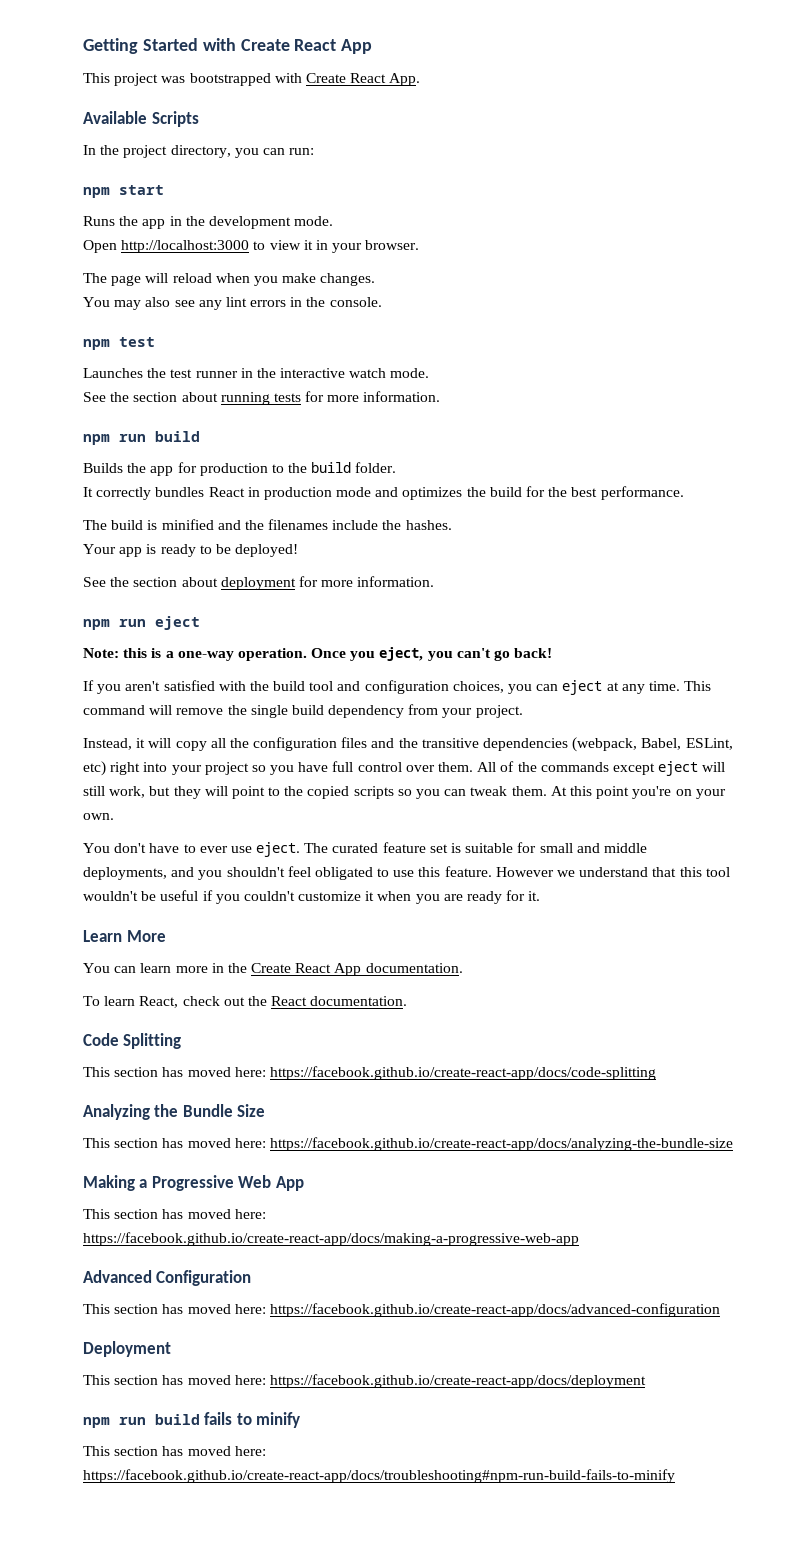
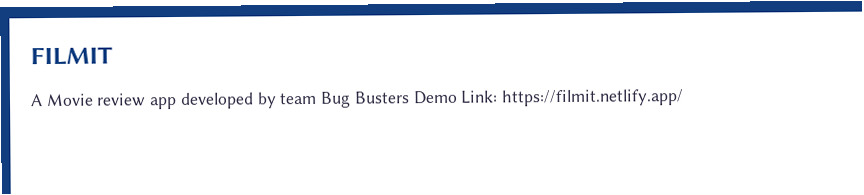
[83,38,373,54] [83,73,421,86] [83,111,199,127] [83,145,315,158] [83,185,164,198] [83,216,334,229] [83,240,420,253] [83,273,376,286] [83,297,382,310] [83,337,155,350] [83,368,430,378] [83,391,441,405] [83,431,200,445] [83,462,397,476] [83,486,684,500] [83,519,452,530] [83,544,299,557] [83,576,435,590] [83,616,200,630] [83,647,553,661] [83,680,712,695] [83,704,523,718] [83,737,733,752] [83,761,726,776] [83,786,726,799] [83,813,114,820] [83,842,647,857] [83,866,730,880] [83,890,541,904] [83,930,166,942] [83,963,463,976] [83,996,408,1008] [83,1033,182,1049] [83,1066,656,1080] [83,1104,266,1120] [83,1137,733,1151] [83,1175,304,1191] [83,1209,266,1219] [83,1232,579,1246] [83,1270,252,1286] [83,1303,720,1317] [83,1341,171,1357] [83,1374,646,1388] [83,1412,301,1428] [83,1446,266,1456] [83,1469,675,1483] Getting Started with Create React App // This project was bootstrapped with Create React App. // Available Scripts // In the project directory, you can run: // npm start // Runs the app in the development mode. // Open http://localhost:3000 to view it in your browser. // The page will reload when you make changes. // You may also see any lint errors in the console. // npm test // Launches the test runner in the interactive watch mode. // See the section about running tests for more information. // npm run build // Builds the app for production to the build folder. // It correctly bundles React in production mode and optimizes the build for the best performance. // The build is minified and the filenames include the hashes. // Your app is ready to be deployed! // See the section about deployment for more information. // npm run eject // Note: this is a one-way operation. Once you eject, you can't go back! // If you aren't satisfied with the build tool and configuration choices, you can eject at any time. This command will remove the single build dependency from your project. // Instead, it will copy all the configuration files and the transitive dependencies (webpack, Babel, ESLint, etc) right into your project so you have full control over them. All of the commands except eject will still work, but they will point to the copied scripts so you can tweak them. At this point you're on your own. // You don't have to ever use eject. The curated feature set is suitable for small and middle deployments, and you shouldn't feel obligated to use this feature. However we understand that this tool wouldn't be useful if you couldn't customize it when you are ready for it. // Learn More // You can learn more in the Create React App documentation. // To learn React, check out the React documentation. // Code Splitting // This section has moved here: https://facebook.github.io/create-react-app/docs/code-splitting // Analyzing the Bundle Size // This section has moved here: https://facebook.github.io/create-react-app/docs/analyzing-the-bundle-size // Making a Progressive Web App // This section has moved here: https://facebook.github.io/create-react-app/docs/making-a-progressive-web-app // Advanced Configuration // This section has moved here: https://facebook.github.io/create-react-app/docs/advanced-configuration // Deployment // This section has moved here: https://facebook.github.io/create-react-app/docs/deployment // npm run build fails to minify // This section has moved here: https://facebook.github.io/create-react-app/docs/troubleshooting#npm-run-build-fails-to-minify -> [30,46,113,66] [30,89,684,110] FILMIT // A Movie review app developed by team Bug Busters Demo Link: https://filmit.netlify.app/

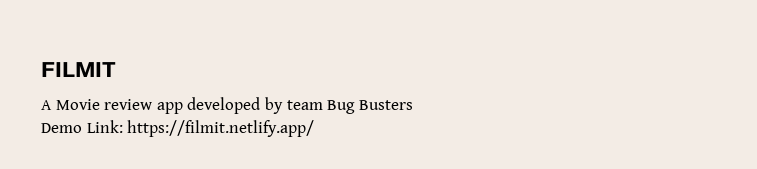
(410, 97) none -> (413, 105) //

